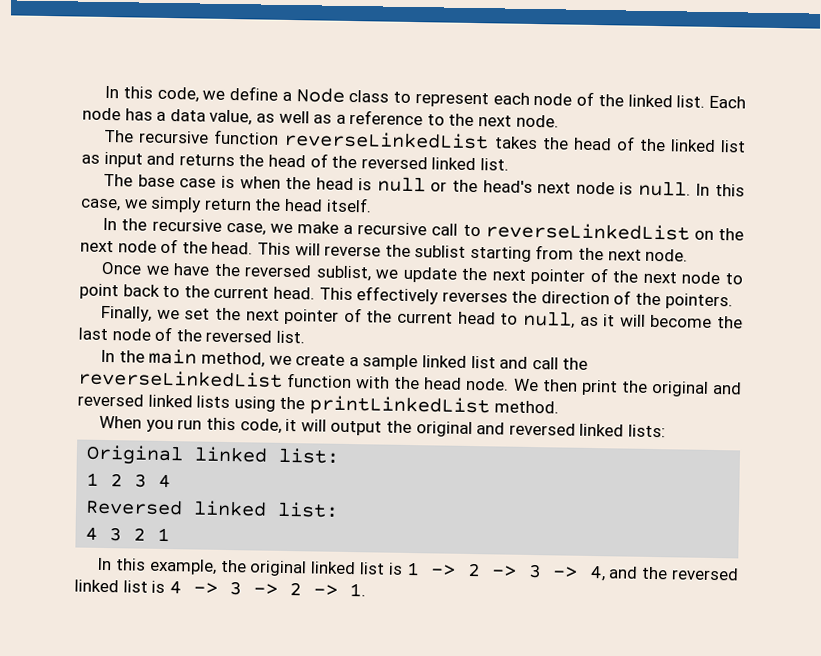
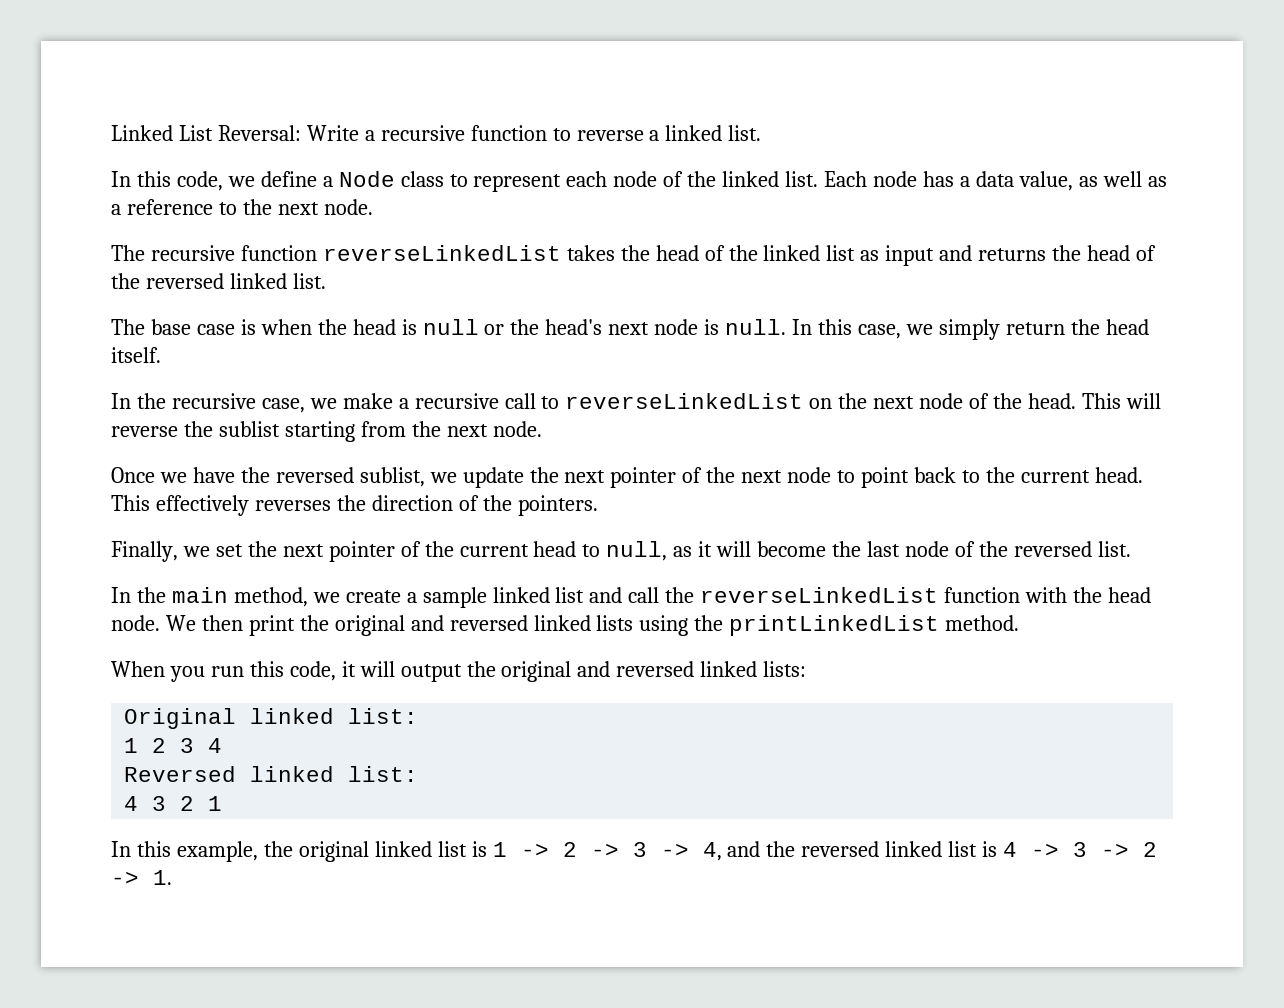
(104, 92) none -> [111,125,762,141] Linked List Reversal: Write a recursive function to reverse a linked list. //

